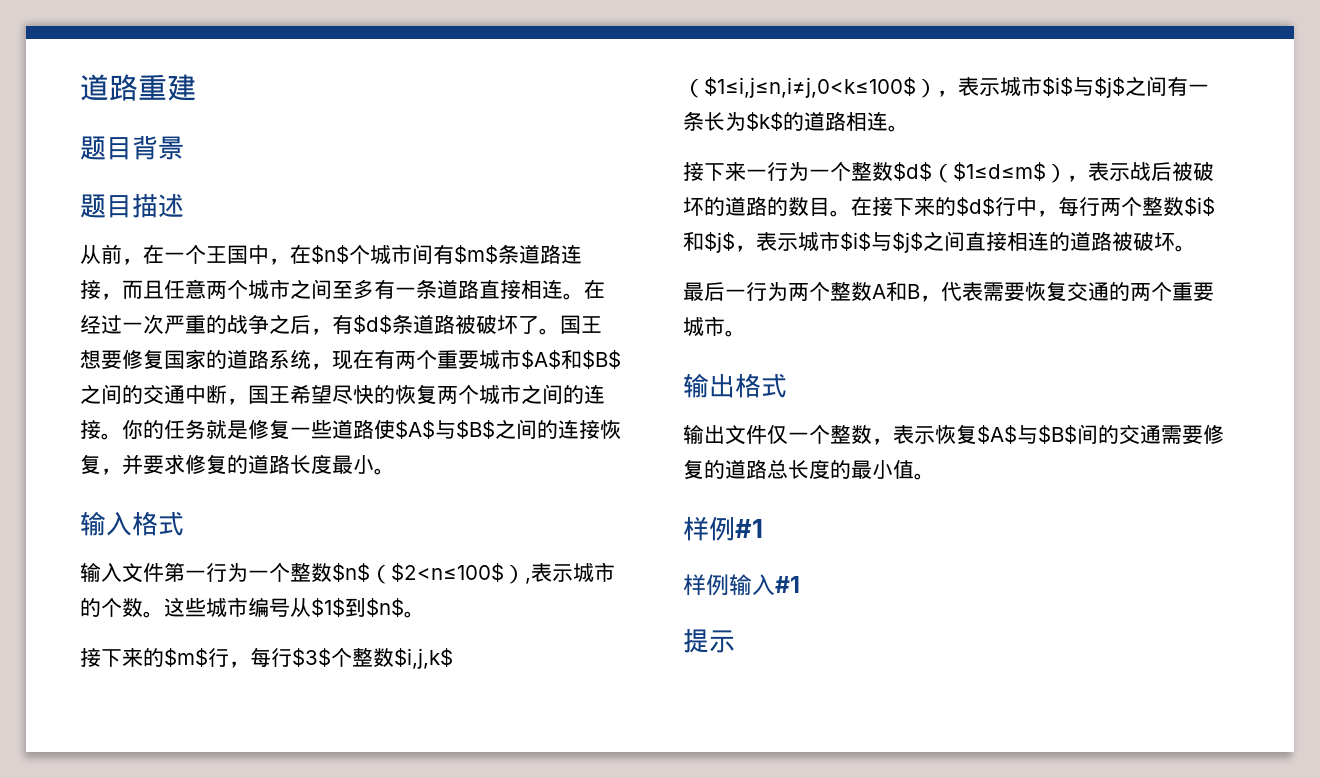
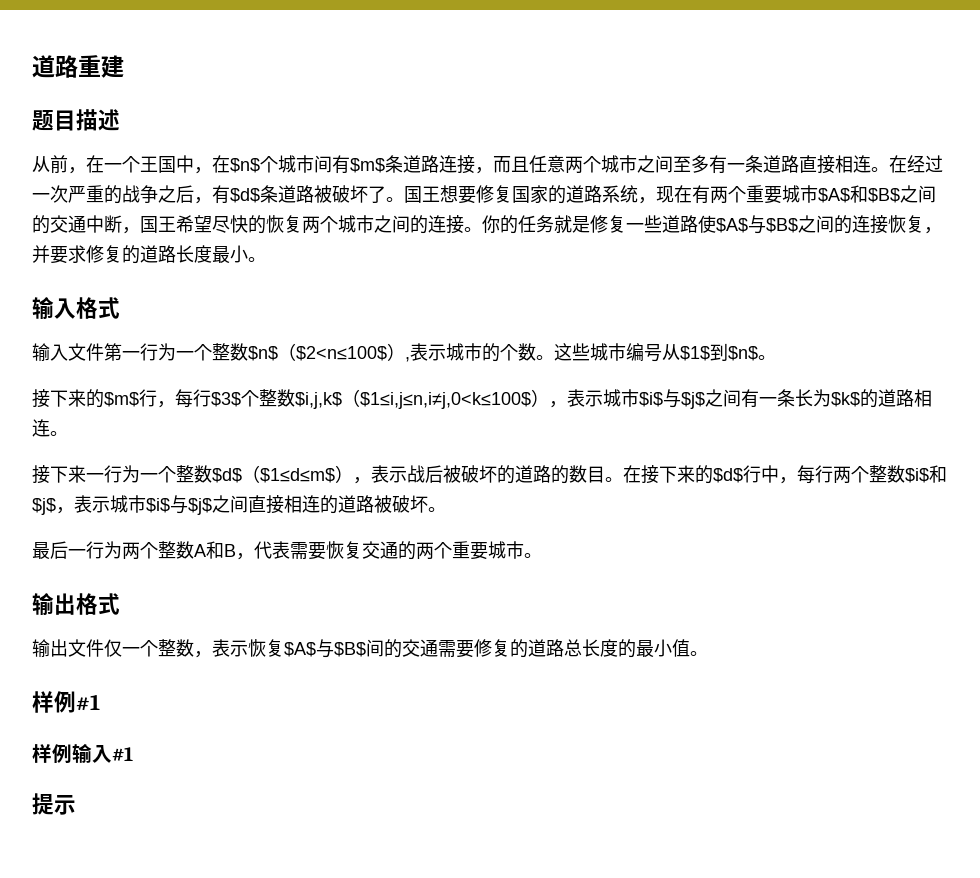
[80,135,184,160] // 题目背景 -> (124, 66) none

